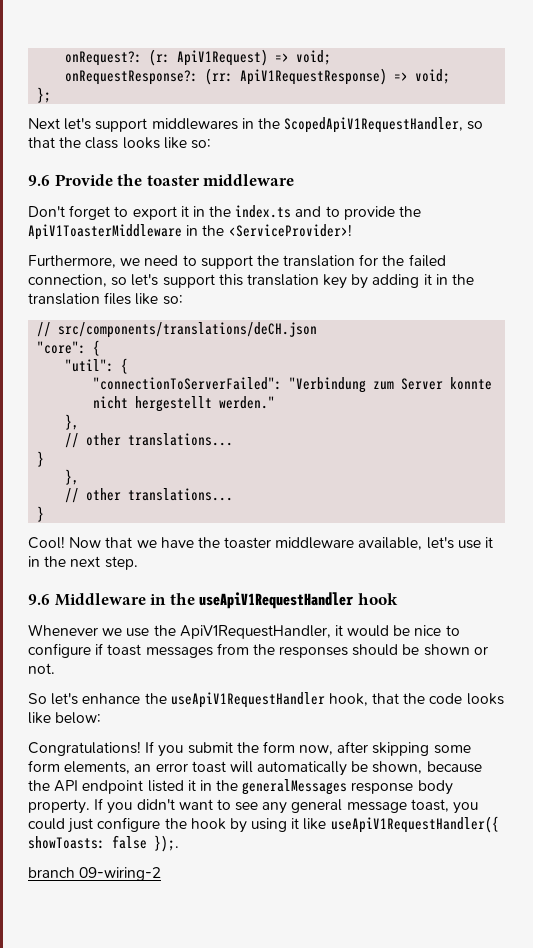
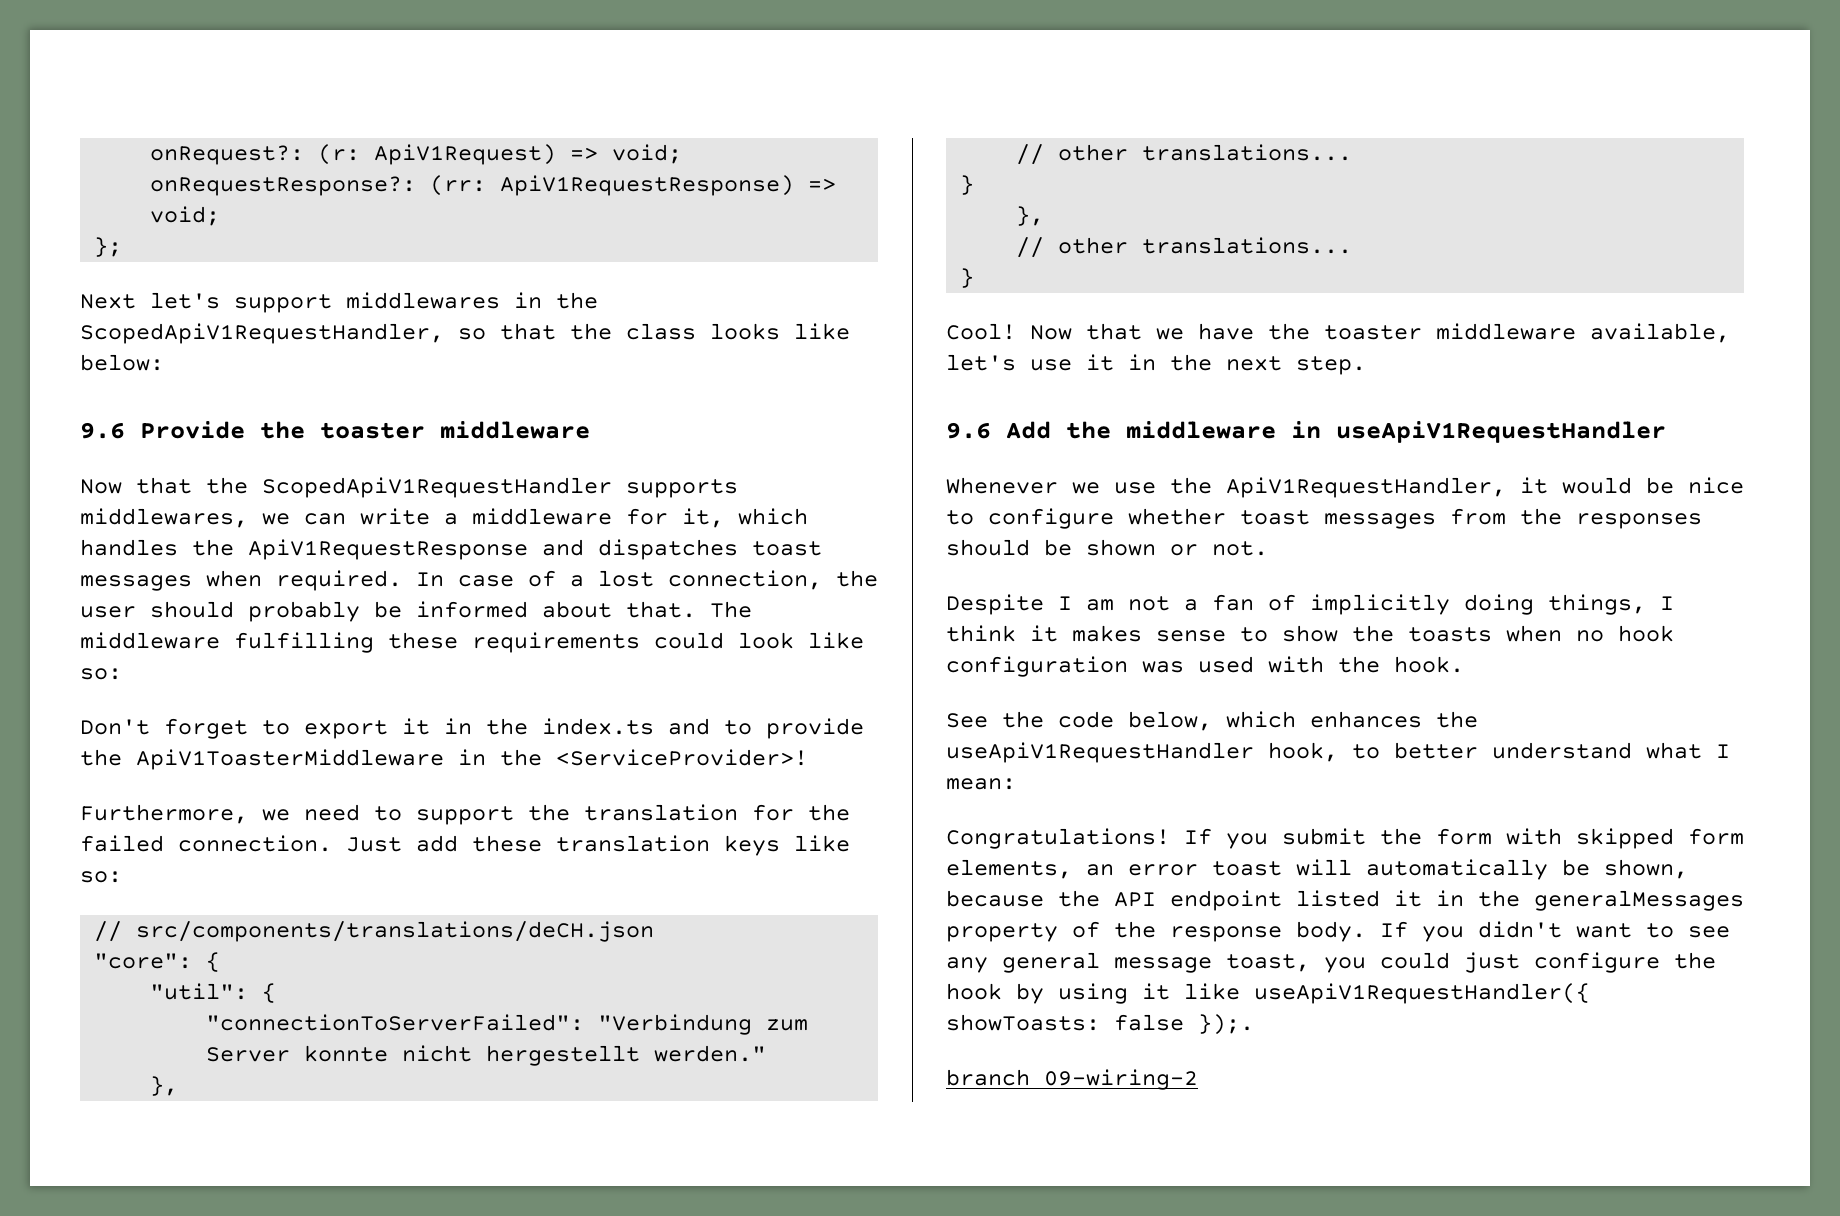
[190,139,211,149] so: -> [80,354,164,371] below:
(295, 180) none -> [80,477,738,498] [80,508,808,528] [80,539,822,560] [80,570,878,591] [80,601,752,622] [80,632,864,653] [80,668,122,680] // Now that the ScopedApiV1RequestHandler supports middlewares, we can write a middleware for it, which handles the ApiV1RequestResponse and dispatches toast messages when required. In case of a lost connection, the user should probably be informed about that. The middleware fulfilling these requirements could look like so:
[28,274,475,289] [28,292,132,305] connection, so let's support this translation key by adding it in the translation files -> [178,835,780,856] connection. Just add these translation keys
[54,592,398,609] Middleware in the useApiV1RequestHandler hook -> [1006,421,1666,443] Add the middleware in useApiV1RequestHandler
[95,643,104,655] if -> [1128,508,1226,525] whether
[28,692,504,708] [28,712,102,724] So let's enhance the useApiV1RequestHandler hook, that the code looks like below: -> [946,594,1674,615] [946,625,1674,642] [946,656,1464,677] [946,711,1478,731] [946,742,1730,763] [946,778,1016,790] Despite I am not a fan of implicitly doing things, I think it makes sense to show the toasts when no hook configuration was used with the hook. // See the code below, which enhances the useApiV1RequestHandler hook, to better understand what I mean:
[299,741,471,756] now, after skipping some -> [1506,828,1674,849] with skipped
[351,780,453,795] [28,799,90,814] response body property. -> [946,921,1366,942] property of the response body.

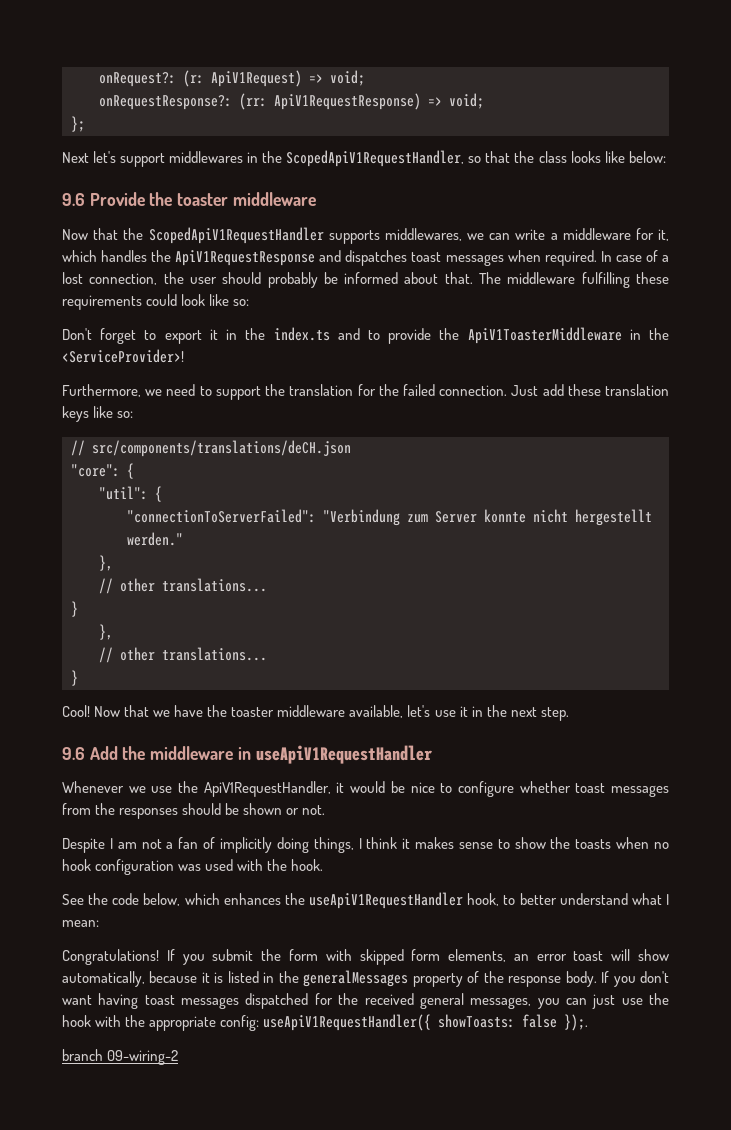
[1366,859,1688,880] [946,890,1422,911] automatically be shown, because the API endpoint listed it -> [638,949,669,961] [62,971,259,987] show automatically, because it is listed
[1478,921,1730,938] [946,952,1716,973] [946,983,1240,1004] didn't want to see any general message toast, you could just configure the hook by using it like -> [640,971,669,983] [62,993,670,1009] [62,1015,260,1031] don't want having toast messages dispatched for the received general messages, you can just use the hook with the appropriate config:

